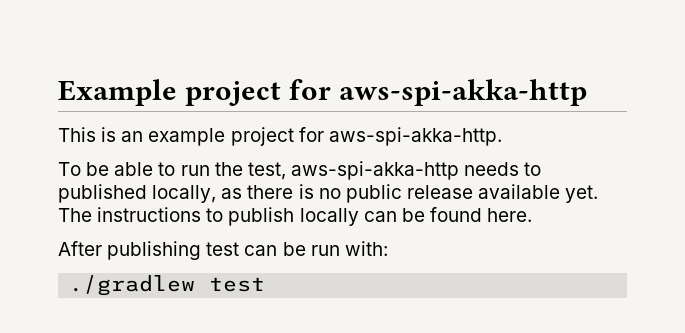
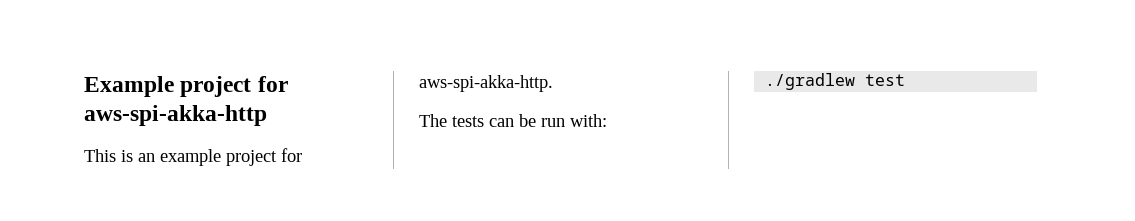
[58,161,542,180] [58,184,599,203] [58,207,533,226] [58,241,240,260] To be able to run the test, aws-spi-akka-http needs to published locally, as there is no public release available yet. The instructions to publish locally can be found here. // After publishing test -> [419,114,484,127] The tests

